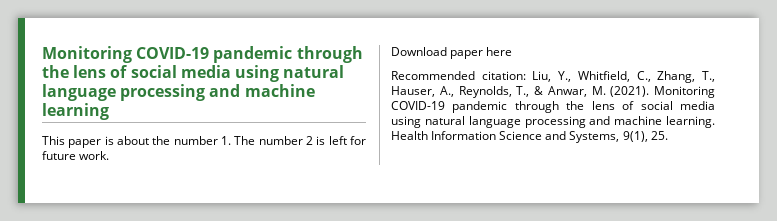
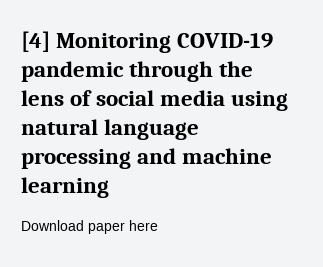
(42, 54) none -> [21,31,50,52] [4]
[42,136,366,148] [42,151,110,160] [391,47,513,59] [391,71,715,83] [391,86,715,98] [391,101,715,113] [391,116,715,128] [391,131,668,143] This paper is about the number 1. The number 2 is left for future work. // Download paper here // Recommended citation: Liu, Y., Whitfield, C., Zhang, T., Hauser, A., Reynolds, T., & Anwar, M. (2021). Monitoring COVID-19 pandemic through the lens of social media using natural language processing and machine learning. Health Information Science and Systems, 9(1), 25. -> [21,220,158,234] Download paper here

